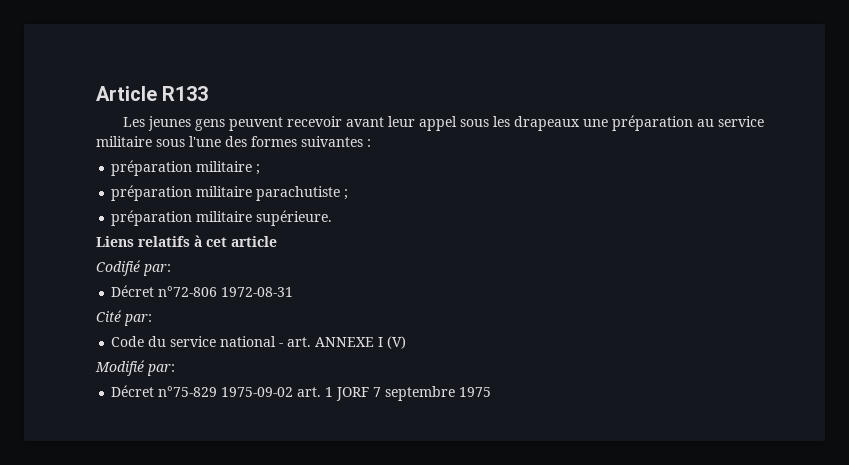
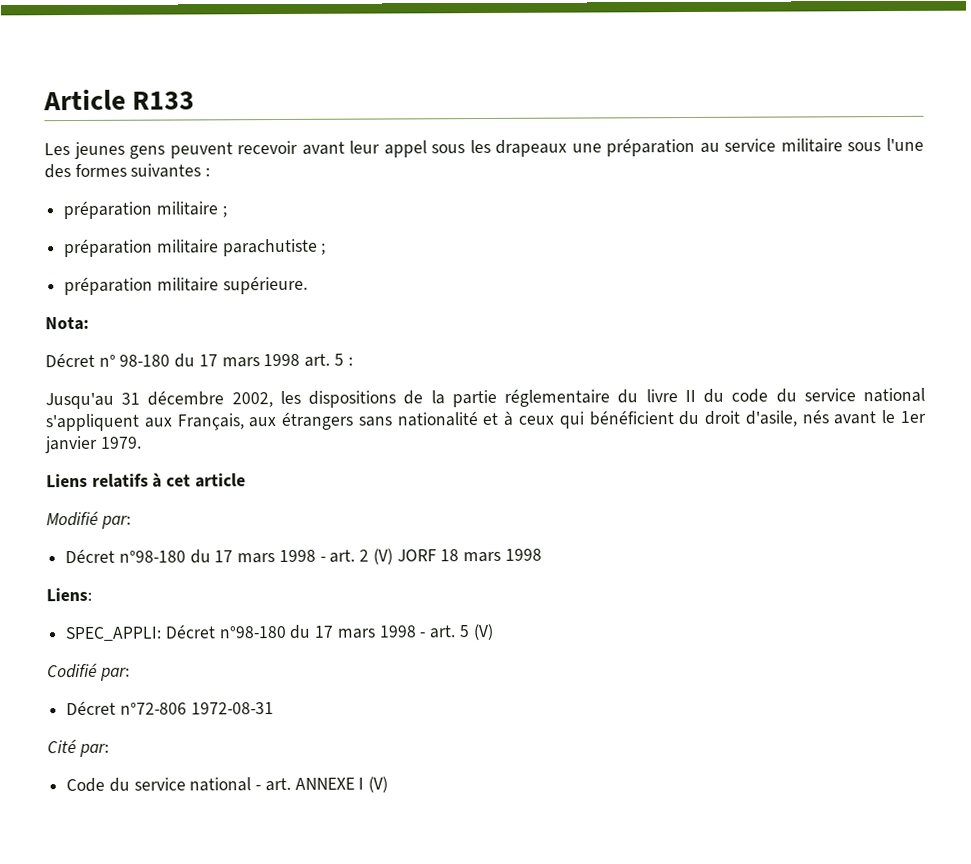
(333, 218) none -> [45,316,89,331] [45,352,353,368] [45,387,926,410] [45,409,927,432] [45,435,142,454] // Nota: // Décret n° 98-180 du 17 mars 1998 art. 5 : // Jusqu'au 31 décembre 2002, les dispositions de la partie réglementaire du livre II du code du service national s'appliquent aux Français, aux étrangers sans nationalité et à ceux qui bénéficient du droit d'asile, nés avant le 1er janvier 1979.
(277, 241) none -> [46,510,131,529] [65,548,542,565] [46,587,92,602] [65,623,494,642] // Modifié par: // Décret n°98-180 du 17 mars 1998 - art. 2 (V) JORF 18 mars 1998 // Liens: // SPEC_APPLI: Décret n°98-180 du 17 mars 1998 - art. 5 (V)
[95,360,175,376] [111,385,492,401] // Modifié par: // Décret n°75-829 1975-09-02 art. 1 JORF 7 septembre 1975 -> (389, 784) none

